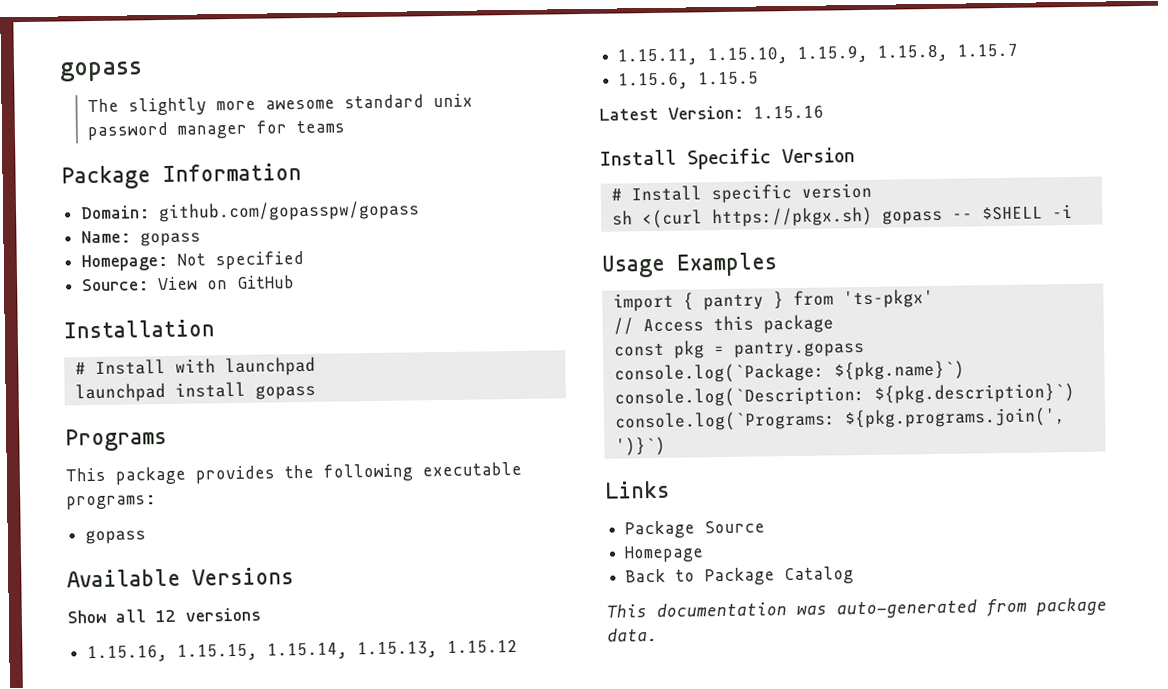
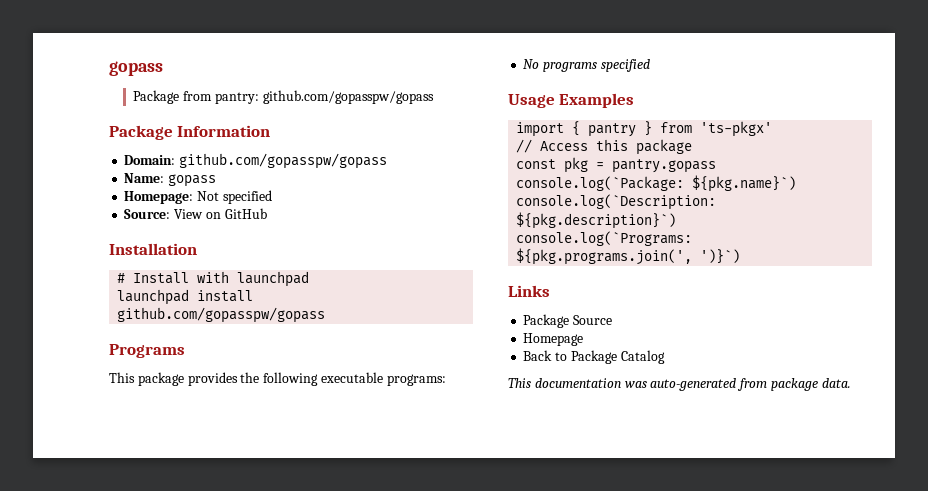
[59,61,143,82] [86,93,473,116] [86,120,345,141] gopass // The slightly more awesome standard unix password manager for teams -> [109,61,163,76] [133,90,434,104] gopass // Package from pantry: github.com/gopasspw/gopass
[254,384,316,400] gopass -> [117,307,326,323] github.com/gopasspw/gopass
[85,529,147,545] [67,567,294,588] [67,607,261,624] [87,639,519,663] [617,43,1019,66] [618,71,760,90] [599,105,824,121] [600,147,855,170] [610,182,872,204] [611,204,1073,229] gopass // Available Versions // Show all 12 versions // 1.15.16, 1.15.15, 1.15.14, 1.15.13, 1.15.12 // 1.15.11, 1.15.10, 1.15.9, 1.15.8, 1.15.7 // 1.15.6, 1.15.5 // Latest Version: 1.15.16 // Install Specific Version // # Install specific version // sh <(curl https://pkgx.sh) gopass -- $SHELL -i -> [523,59,650,72] No programs specified

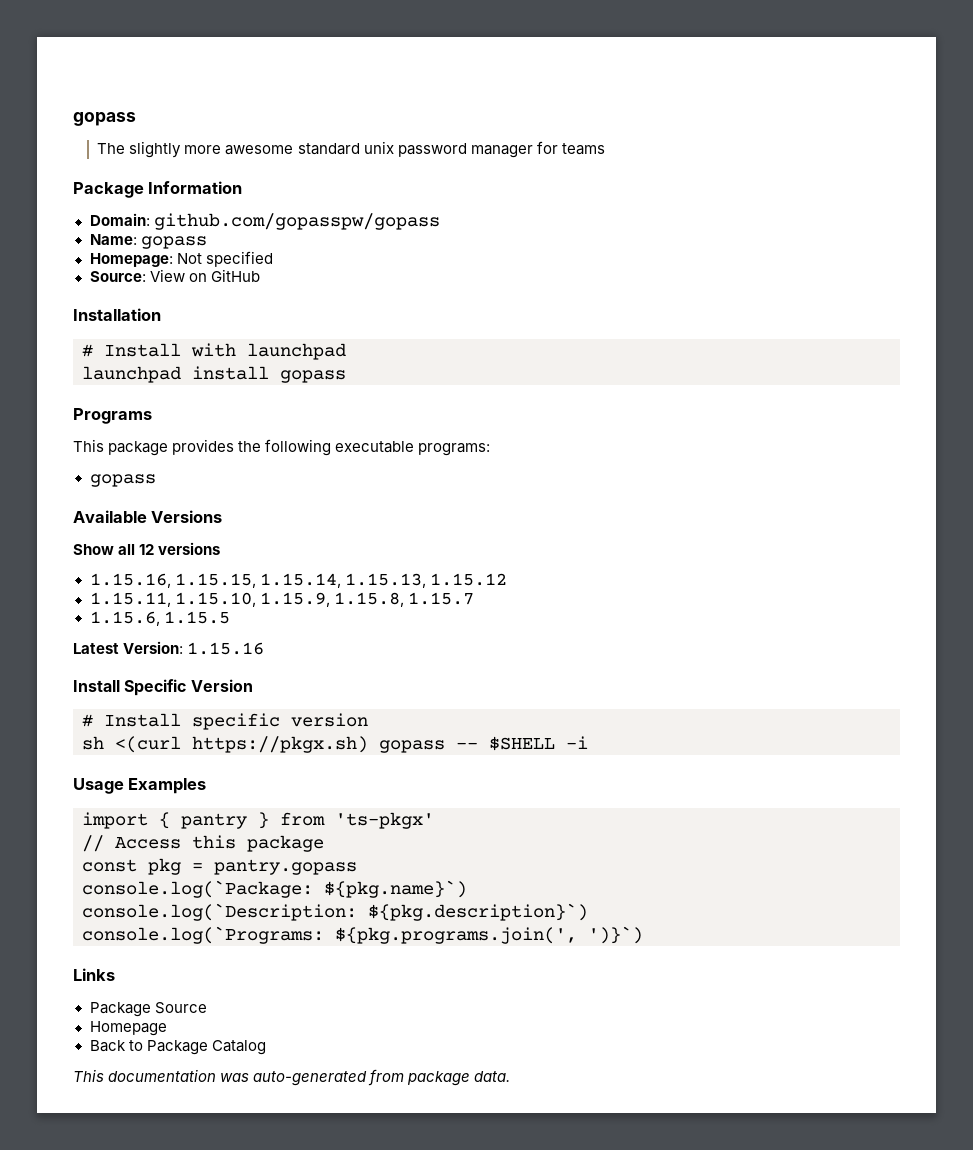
[109,61,163,76] [133,90,434,104] gopass // Package from pantry: github.com/gopasspw/gopass -> [73,112,136,126] [97,141,605,158] gopass // The slightly more awesome standard unix password manager for teams
[117,307,326,323] github.com/gopasspw/gopass -> [280,370,346,383] gopass
[523,59,650,72] No programs specified -> [89,474,156,487] [73,510,223,523] [73,542,221,555] [89,573,507,588] [89,592,474,607] [89,611,230,626] [73,641,265,655] [73,679,253,696] [82,713,368,730] [82,736,588,753] gopass // Available Versions // Show all 12 versions // 1.15.16, 1.15.15, 1.15.14, 1.15.13, 1.15.12 // 1.15.11, 1.15.10, 1.15.9, 1.15.8, 1.15.7 // 1.15.6, 1.15.5 // Latest Version: 1.15.16 // Install Specific Version // # Install specific version // sh <(curl https://pkgx.sh) gopass -- $SHELL -i

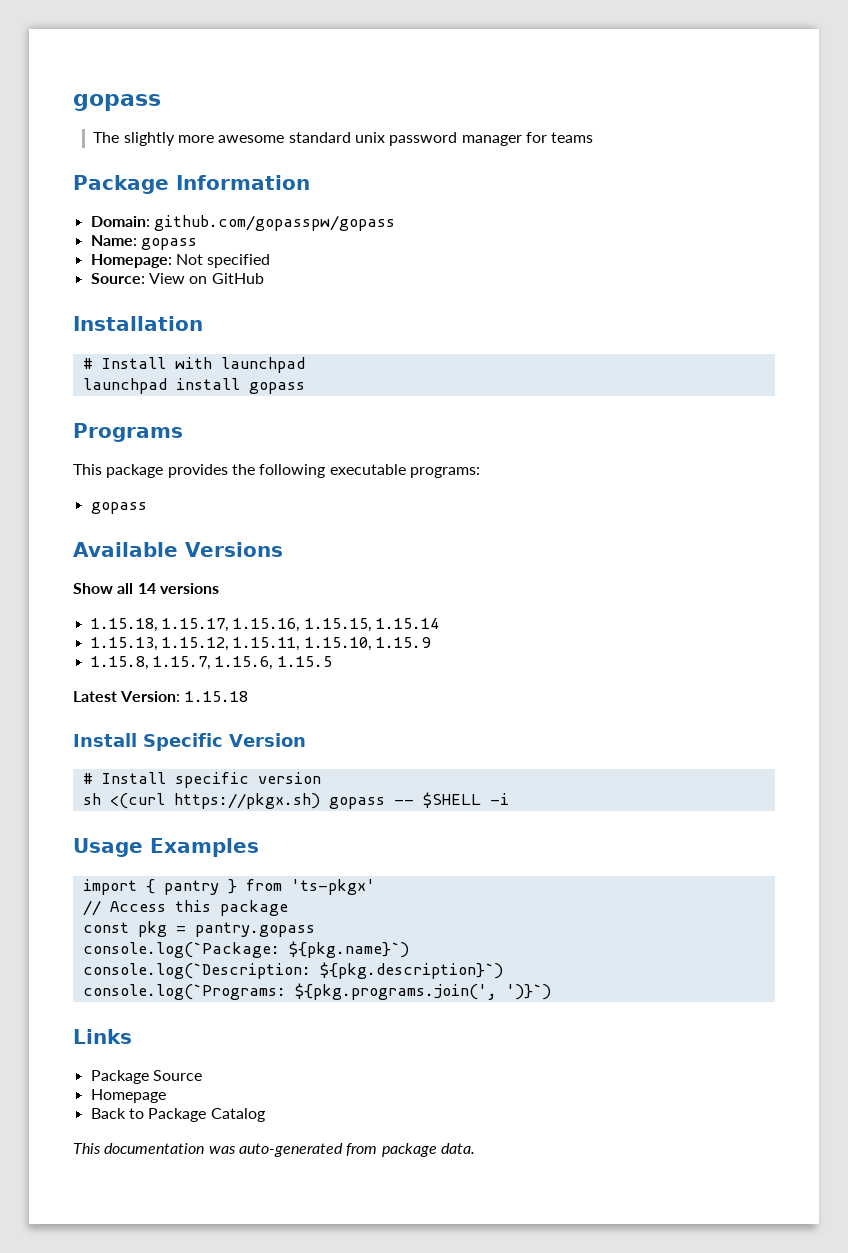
[139,544,155,555] 12 -> [137,583,156,594] 14
[89,573,507,588] [89,592,474,607] 1.15.16, 1.15.15, 1.15.14, 1.15.13, 1.15.12 // 1.15.11, 1.15.10, 1.15.9, 1.15.8, 1.15.7 // -> [90,618,439,632] [90,637,431,651] [90,656,211,670] 1.15.18, 1.15.17, 1.15.16, 1.15.15, 1.15.14 // 1.15.13, 1.15.12, 1.15.11, 1.15.10, 1.15.9 // 1.15.8, 1.15.7,
[187,642,265,655] 1.15.16 -> [184,691,248,702] 1.15.18

